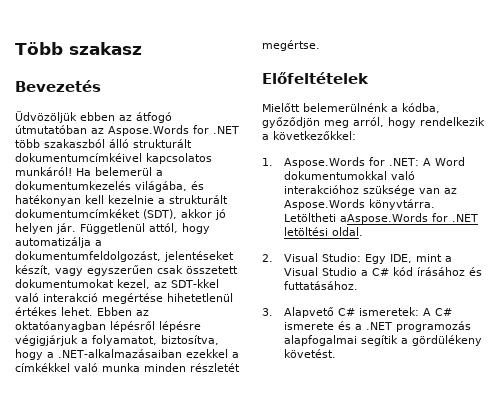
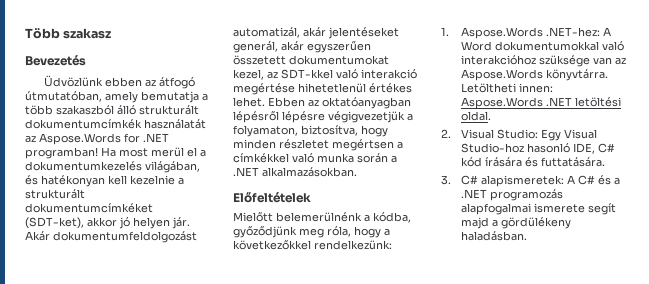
[15,111,77,123] Üdvözöljük -> [43,75,103,87] Üdvözlünk
[15,125,239,136] [15,139,192,148] [15,153,212,164] [15,167,152,176] útmutatóban az Aspose.Words for .NET több szakaszból álló strukturált dokumentumcímkéivel kapcsolatos munkáról! Ha belemerül -> [25,91,208,103] [25,105,199,115] [25,119,206,129] [25,133,169,145] [25,147,197,159] útmutatóban, amely bemutatja a több szakaszból álló strukturált dokumentumcímkék használatát az Aspose.Words for .NET programban! Ha most merül el
[135,181,187,192] világába, -> [145,161,200,173] világában,
[143,209,177,219] (SDT), -> [25,217,84,229] (SDT-ket),
[80,223,210,234] [15,237,102,248] [15,251,234,262] [15,265,183,276] Függetlenül attól, hogy automatizálja a dokumentumfeldolgozást, jelentéseket készít, vagy egyszerűen csak -> [25,231,197,243] [233,27,399,39] [233,41,371,53] Akár dokumentumfeldolgozást automatizál, akár jelentéseket generál, akár egyszerűen
[15,335,219,346] [15,349,239,360] [15,363,240,372] [262,40,320,51] végigjárjuk a folyamatot, biztosítva, hogy a .NET-alkalmazásaiban ezekkel a címkékkel való munka minden részletét megértse. -> [328,111,413,123] [233,125,388,137] [233,139,403,151] [233,153,397,163] [233,167,357,177] végigvezetjük a folyamaton, biztosítva, hogy minden részletet megértsen a címkékkel való munka során a .NET alkalmazásokban.
[262,117,485,128] [262,131,356,140] győződjön meg arról, hogy rendelkezik a következőkkel: -> [233,226,390,238] [233,240,392,250] győződjünk meg róla, hogy a következőkkel rendelkezünk:
[368,157,419,166] for .NET: -> [545,27,600,37] .NET-hez:
[339,213,448,224] aAspose.Words for -> [518,83,553,93] [460,97,543,109] innen: Aspose.Words
[389,254,452,263] [283,267,482,276] [283,281,358,290] [262,307,419,318] IDE, mint a Visual Studio a C# kód írásához és futtatásához. // 3. Alapvető C# ismeretek: -> [563,129,597,139] [460,143,615,154] [460,157,605,167] [441,175,564,187] Visual Studio-hoz hasonló IDE, C# kód írására és futtatására. // 3. C# alapismeretek:
[283,322,334,330] ismerete -> (595, 180) none
[360,335,398,346] segítik -> [533,203,616,215] [460,217,489,229] ismerete segít majd
[283,349,336,358] követést. -> [460,231,527,241] haladásban.

